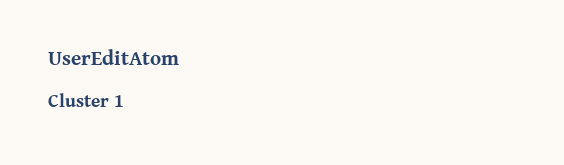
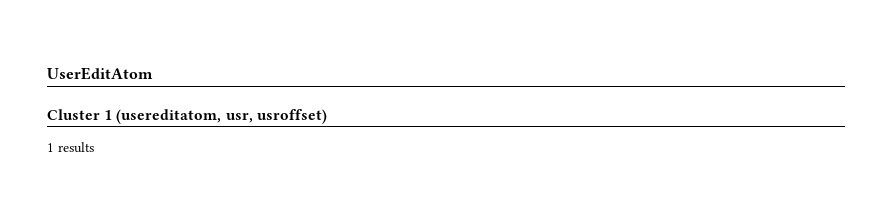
(125, 101) none -> [116,109,327,124] [47,142,94,153] (usereditatom, usr, usroffset) // 1 results

